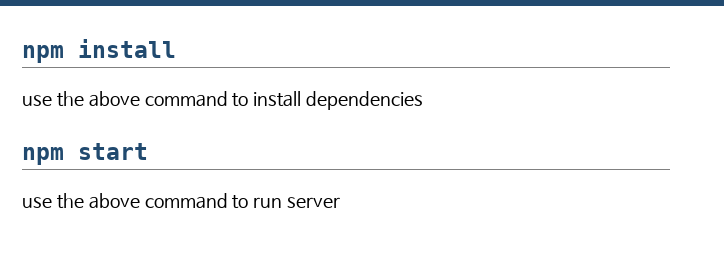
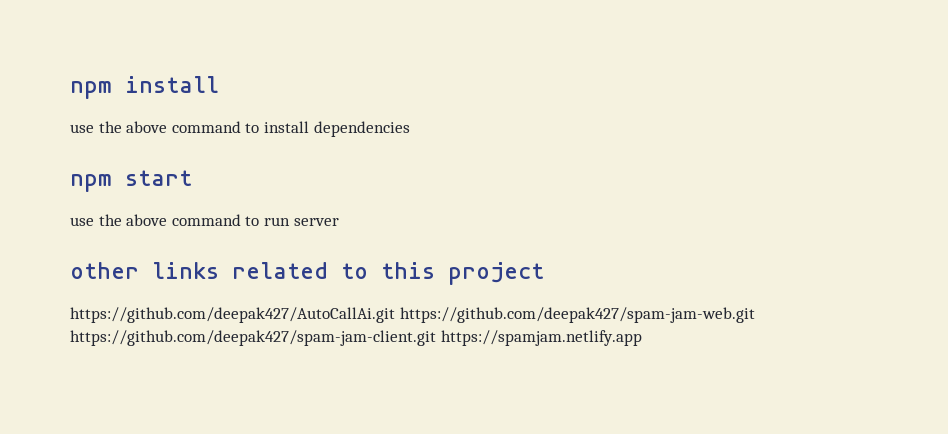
(341, 202) none -> [70,262,544,285] [70,307,755,323] [70,330,642,346] // other links related to this project // https://github.com/deepak427/AutoCallAi.git https://github.com/deepak427/spam-jam-web.git https://github.com/deepak427/spam-jam-client.git https://spamjam.netlify.app

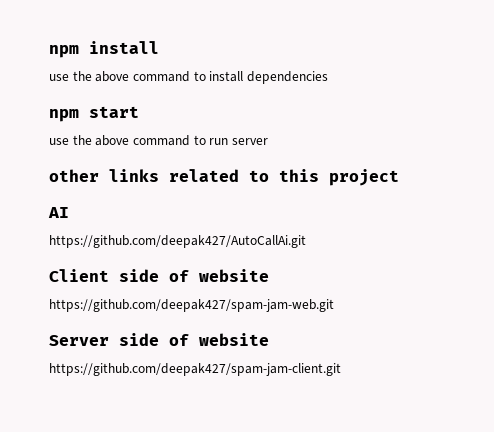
(544, 273) none -> [48,207,69,218] // AI
[399,307,755,323] [70,330,642,346] https://github.com/deepak427/spam-jam-web.git https://github.com/deepak427/spam-jam-client.git https://spamjam.netlify.app -> [49,269,269,282] [49,299,334,312] [49,333,269,346] [49,363,341,376] // Client side of website // https://github.com/deepak427/spam-jam-web.git // Server side of website // https://github.com/deepak427/spam-jam-client.git

